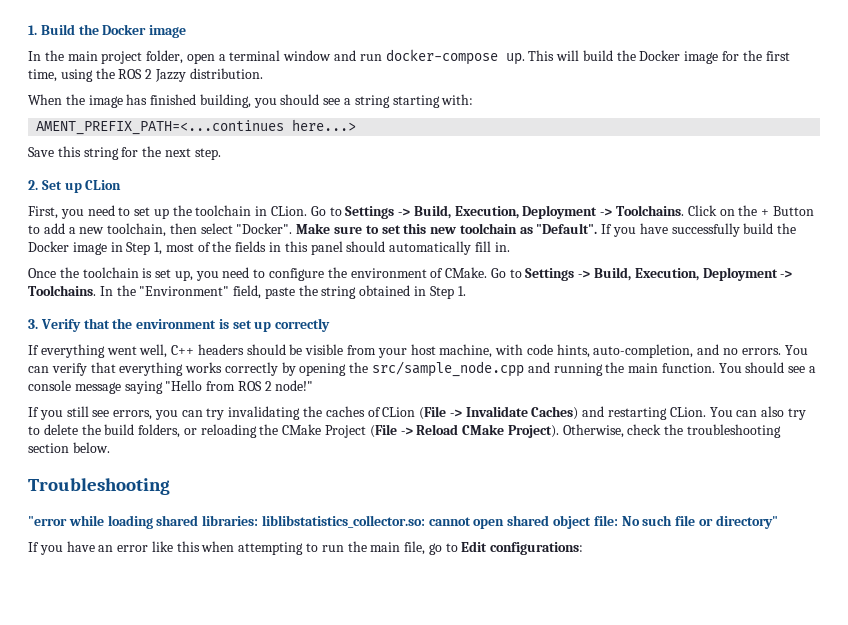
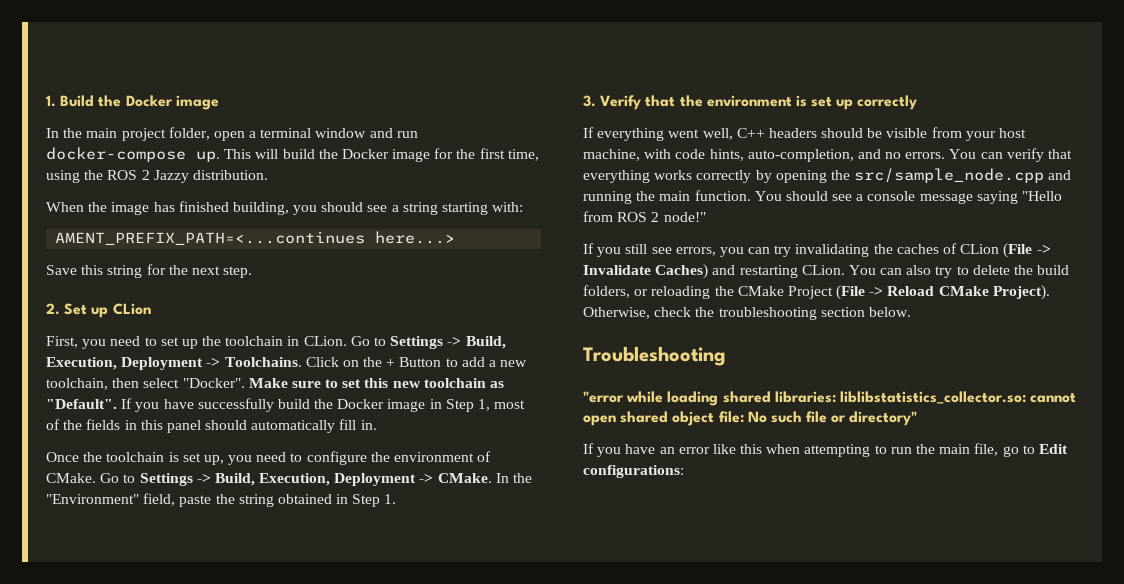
[28,285,96,296] Toolchains. -> [437,473,492,483] CMake.

